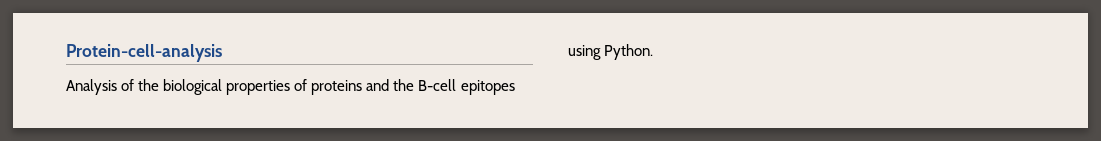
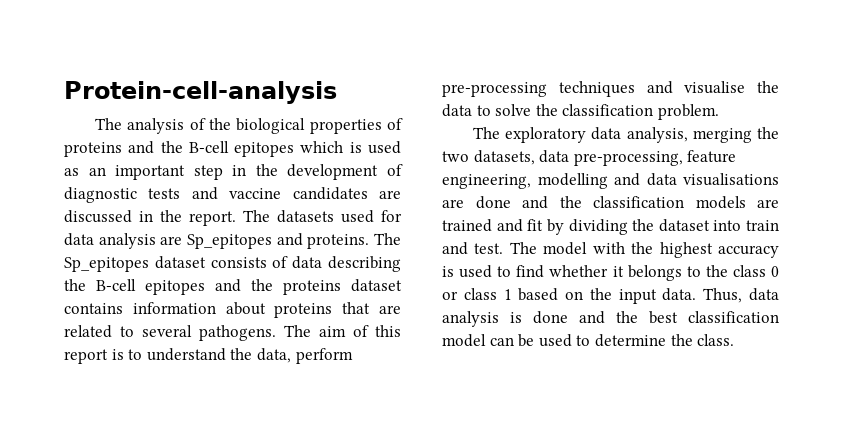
[66,79,117,95] Analysis -> [94,118,185,134] The analysis
[568,44,654,60] using Python. -> [300,141,401,154] [64,164,403,180] [64,187,401,203] [64,210,402,226] [64,233,401,249] [64,256,402,272] [64,279,402,295] [64,302,402,318] [64,325,401,341] [64,348,353,364] [442,81,779,97] [442,104,719,120] [472,127,779,143] [442,150,737,166] [442,173,779,189] [442,196,779,209] [442,219,779,235] [442,242,779,258] [442,265,779,281] [442,288,779,304] [442,311,779,327] [442,334,735,347] which is used as an important step in the development of diagnostic tests and vaccine candidates are discussed in the report. The datasets used for data analysis are Sp_epitopes and proteins. The Sp_epitopes dataset consists of data describing the B-cell epitopes and the proteins dataset contains information about proteins that are related to several pathogens. The aim of this report is to understand the data, perform pre-processing techniques and visualise the data to solve the classification problem. // The exploratory data analysis, merging the two datasets, data pre-processing, feature engineering, modelling and data visualisations are done and the classification models are trained and fit by dividing the dataset into train and test. The model with the highest accuracy is used to find whether it belongs to the class 0 or class 1 based on the input data. Thus, data analysis is done and the best classification model can be used to determine the class.

